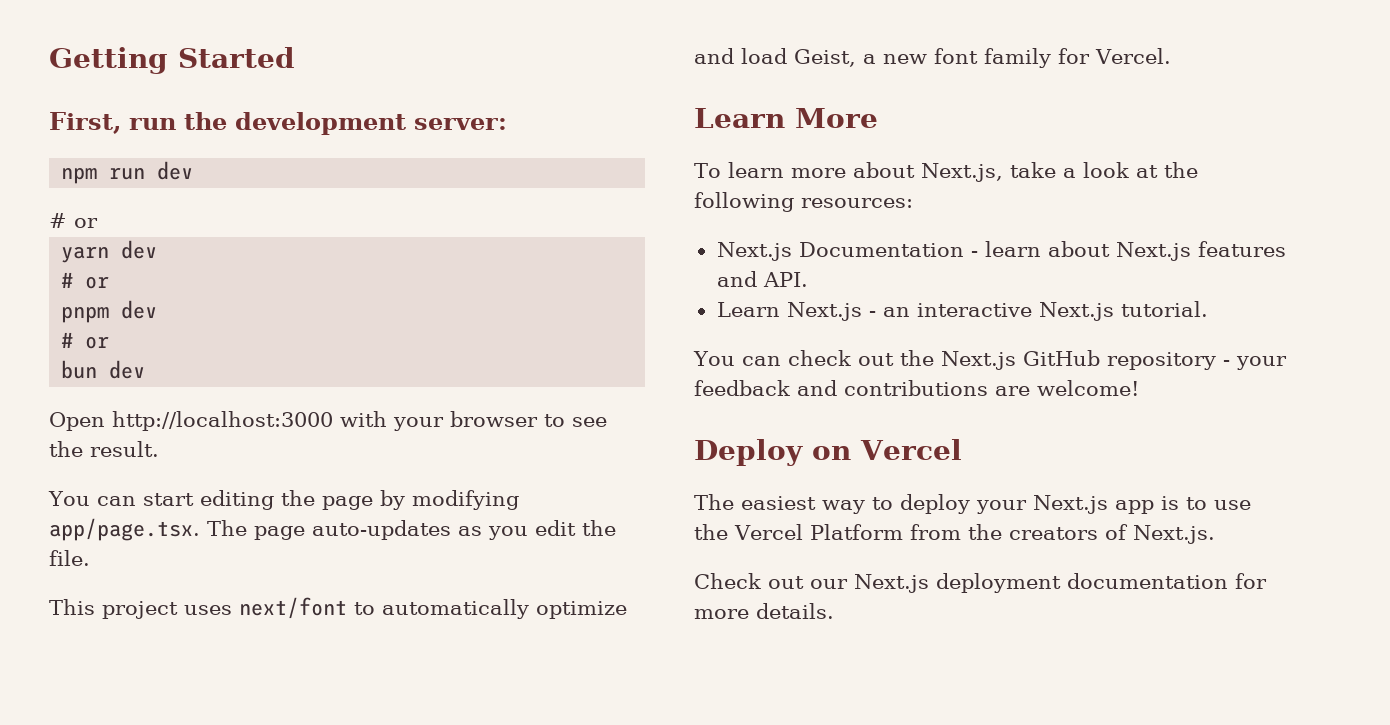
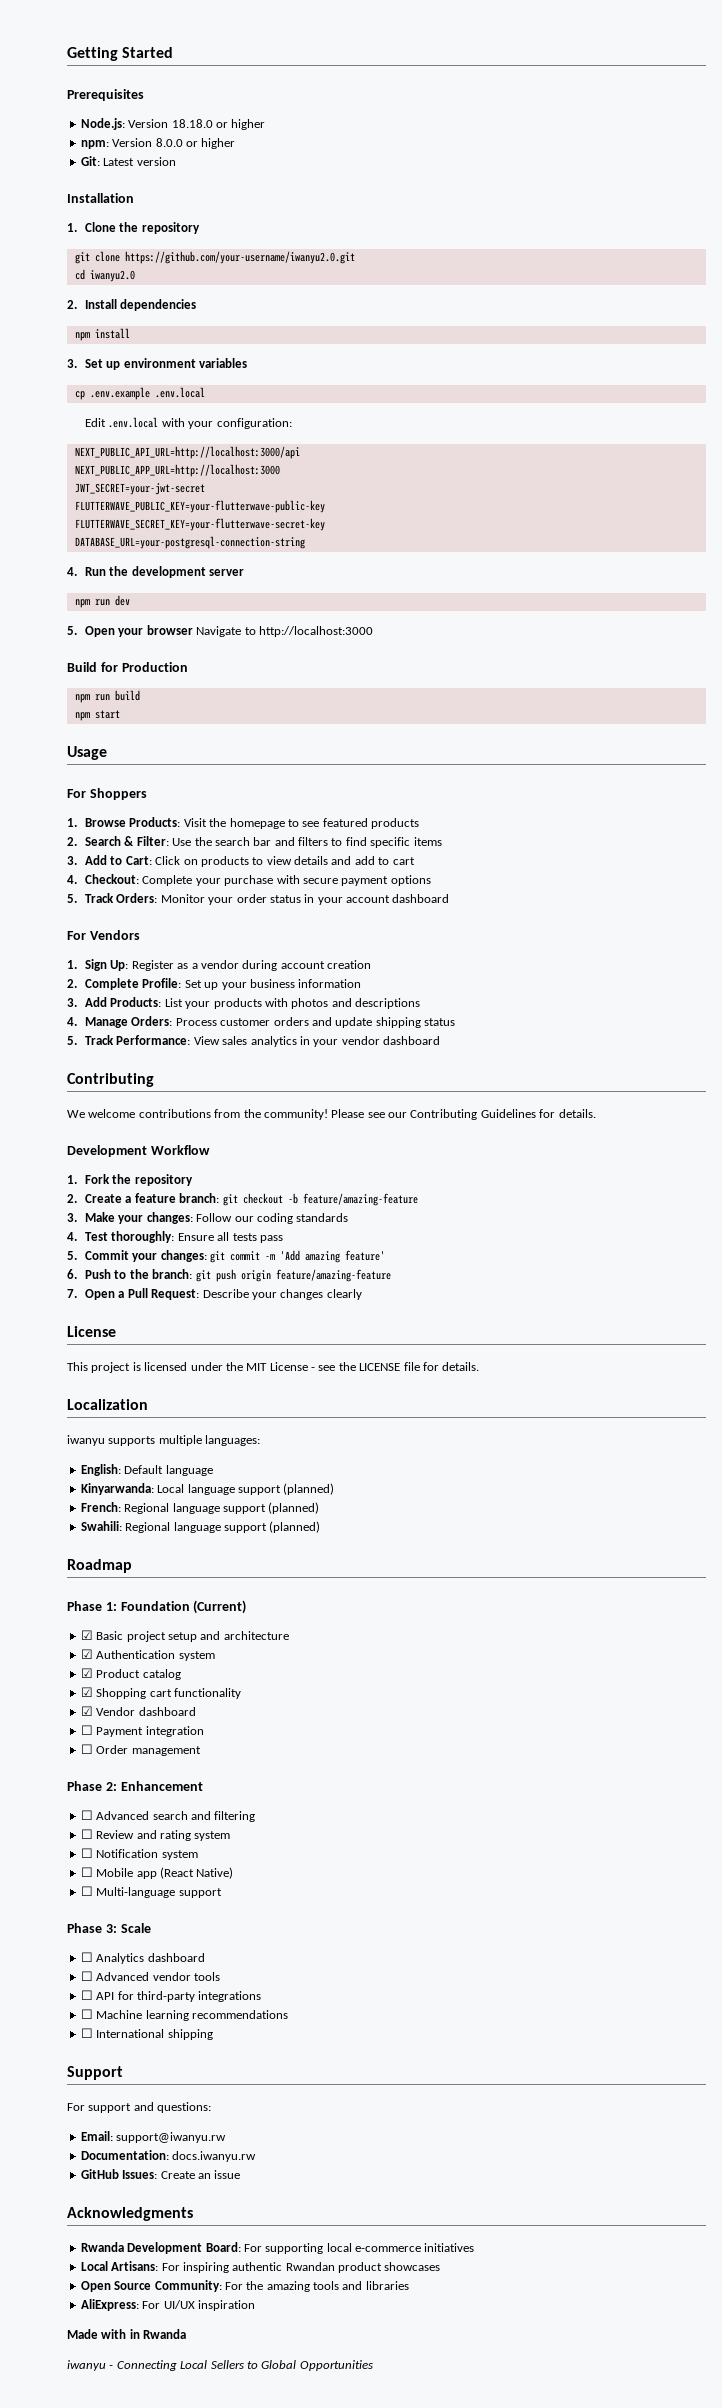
[49,112,176,134] First, run -> [67,89,144,101] [80,118,266,130] [80,138,236,149] [80,156,176,166] [67,193,134,203] [67,222,200,234] [74,251,355,264] [74,269,135,282] [67,299,197,311] [74,328,130,341] [67,358,248,370] [74,387,205,400] [85,417,292,429] [74,446,300,459] [74,464,280,477] [74,483,205,495] [74,500,325,513] [74,518,325,531] [74,536,305,549] [67,567,107,576] Prerequisites // Node.js: Version 18.18.0 or higher // npm: Version 8.0.0 or higher // Git: Latest version // Installation // 1. Clone the repository // git clone https://github.com/your-username/iwanyu2.0.git // cd iwanyu2.0 // 2. Install dependencies // npm install // 3. Set up environment variables // cp .env.example .env.local // Edit .env.local with your configuration: // NEXT_PUBLIC_API_URL=http://localhost:3000/api // NEXT_PUBLIC_APP_URL=http://localhost:3000 // JWT_SECRET=your-jwt-secret // FLUTTERWAVE_PUBLIC_KEY=your-flutterwave-public-key // FLUTTERWAVE_SECRET_KEY=your-flutterwave-secret-key // DATABASE_URL=your-postgresql-connection-string // 4. Run
[414,118,507,130] server: -> [209,569,245,576] server
[49,213,98,228] [61,240,158,263] [61,272,110,289] [61,300,158,323] [61,332,110,349] [61,360,146,379] [49,411,607,431] [49,441,159,457] [48,490,519,510] [49,518,616,541] [49,550,90,566] [49,597,627,619] [694,48,1171,68] [694,108,878,128] [694,162,1198,182] [694,192,913,212] [716,241,1286,261] [716,271,808,287] [716,301,1208,321] [693,350,1287,370] [694,380,1139,396] [694,439,962,466] [694,494,1251,514] [694,524,1215,544] [694,573,1267,593] [694,603,834,619] # or // yarn dev // # or // pnpm dev // # or // bun dev // Open http://localhost:3000 with your browser to see the result. // You can start editing the page by modifying app/page.tsx. The page auto-updates as you edit the file. // This project uses next/font to automatically optimize and load Geist, a new font family for Vercel. // Learn More // To learn more about Next.js, take a look at the following resources: // Next.js Documentation - learn about Next.js features and API. // Learn Next.js - an interactive Next.js tutorial. // You can check out the Next.js GitHub repository - your feedback and contributions are welcome! // Deploy on Vercel // The easiest way to deploy your Next.js app is to use the Vercel Platform from the creators of Next.js. // Check out our Next.js deployment documentation for more details. -> [67,625,373,637] [67,662,188,672] [74,690,140,703] [74,710,120,721] [67,746,107,760] [67,788,147,800] [67,817,420,829] [67,836,442,848] [67,855,415,867] [67,874,431,886] [67,893,450,905] [67,930,140,940] [67,959,372,971] [67,978,362,990] [67,997,421,1009] [67,1016,456,1028] [67,1035,441,1047] [67,1073,154,1087] [67,1109,596,1120] [67,1145,210,1157] [67,1174,193,1186] [67,1193,418,1206] [67,1212,349,1224] [67,1231,283,1243] [67,1250,386,1263] [67,1269,391,1282] [67,1288,362,1300] [67,1326,116,1337] [67,1362,480,1373] [67,1399,148,1410] [67,1435,261,1446] [80,1464,213,1476] [80,1483,335,1495] [80,1502,320,1514] [80,1521,321,1533] [67,1559,132,1573] [67,1600,247,1614] [80,1630,289,1642] [80,1649,215,1661] [80,1668,181,1680] [80,1687,241,1699] [80,1706,196,1716] [80,1725,204,1737] [80,1744,201,1756] [67,1781,203,1791] [80,1810,256,1822] [80,1829,231,1841] [80,1848,198,1860] [80,1867,234,1879] [80,1886,222,1898] [67,1923,151,1933] [80,1952,205,1964] [80,1971,220,1981] [80,1990,262,2002] [80,2009,288,2021] [80,2028,213,2040] [67,2066,123,2080] [67,2102,212,2113] [80,2131,227,2143] [80,2150,257,2162] [80,2169,241,2179] [67,2207,193,2221] [80,2242,475,2254] [80,2261,441,2273] [80,2280,409,2292] [80,2299,255,2311] [67,2329,187,2339] [67,2360,373,2371] 5. Open your browser Navigate to http://localhost:3000 // Build for Production // npm run build // npm start // Usage // For Shoppers // 1. Browse Products: Visit the homepage to see featured products // 2. Search & Filter: Use the search bar and filters to find specific items // 3. Add to Cart: Click on products to view details and add to cart // 4. Checkout: Complete your purchase with secure payment options // 5. Track Orders: Monitor your order status in your account dashboard // For Vendors // 1. Sign Up: Register as a vendor during account creation // 2. Complete Profile: Set up your business information // 3. Add Products: List your products with photos and descriptions // 4. Manage Orders: Process customer orders and update shipping status // 5. Track Performance: View sales analytics in your vendor dashboard // Contributing // We welcome contributions from the community! Please see our Contributing Guidelines for details. // Development Workflow // 1. Fork the repository // 2. Create a feature branch: git checkout -b feature/amazing-feature // 3. Make your changes: Follow our coding standards // 4. Test thoroughly: Ensure all tests pass // 5. Commit your changes: git commit -m 'Add amazing feature' // 6. Push to the branch: git push origin feature/amazing-feature // 7. Open a Pull Request: Describe your changes clearly // License // This project is licensed under the MIT License - see the LICENSE file for details. // Localization // iwanyu supports multiple languages: // English: Default language // Kinyarwanda: Local language support (planned) // French: Regional language support (planned) // Swahili: Regional language support (planned) // Roadmap // Phase 1: Foundation (Current) // ☑ Basic project setup and architecture // ☑ Authentication system // ☑ Product catalog // ☑ Shopping cart functionality // ☑ Vendor dashboard // ☐ Payment integration // ☐ Order management // Phase 2: Enhancement // ☐ Advanced search and filtering // ☐ Review and rating system // ☐ Notification system // ☐ Mobile app (React Native) // ☐ Multi-language support // Phase 3: Scale // ☐ Analytics dashboard // ☐ Advanced vendor tools // ☐ API for third-party integrations // ☐ Machine learning recommendations // ☐ International shipping // Support // For support and questions: // Email: support@iwanyu.rw // Documentation: docs.iwanyu.rw // GitHub Issues: Create an issue // Acknowledgments // Rwanda Development Board: For supporting local e-commerce initiatives // Local Artisans: For inspiring authentic Rwandan product showcases // Open Source Community: For the amazing tools and libraries // AliExpress: For UI/UX inspiration // Made with in Rwanda // iwanyu - Connecting Local Sellers to Global Opportunities

